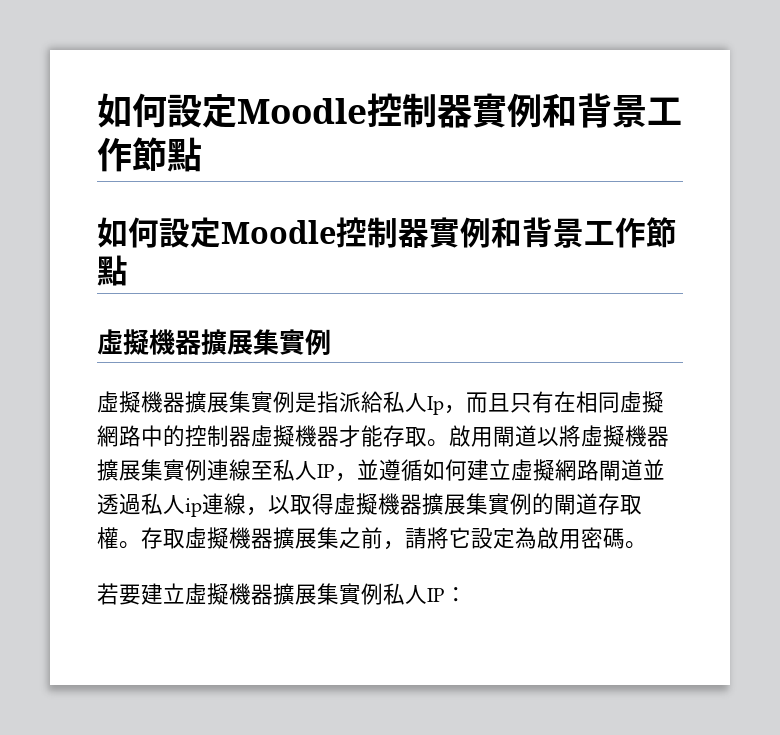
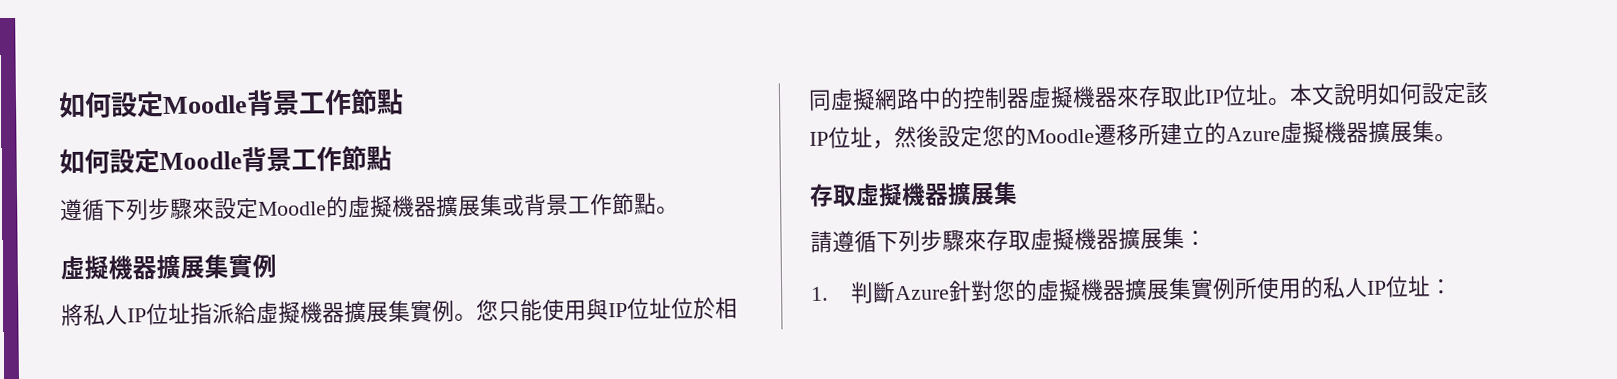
[97,93,577,128] 如何設定Moodle控制器實例和 -> [58,90,248,119] 如何設定Moodle
[336,217,677,248] [97,255,128,286] 控制器實例和背景工作節點 -> [241,145,392,173] [60,192,679,222] 背景工作節點 // 遵循下列步驟來設定Moodle的虛擬機器擴展集或背景工作節點。
[97,391,576,415] 虛擬機器擴展集實例是指派給私人Ip，而且只有在 -> [61,297,716,327] 將私人IP位址指派給虛擬機器擴展集實例。您只能使用與IP位址位於
[339,425,669,447] [97,459,665,482] [97,493,642,517] [97,527,647,550] [97,583,445,605] 才能存取。啟用閘道以將虛擬機器擴展集實例連線至私人IP，並遵循如何建立虛擬網路閘道並透過私人ip連線，以取得虛擬機器擴展集實例的閘道存取權。存取虛擬機器擴展集之前，請將它設定為啟用密碼。 // 若要建立虛擬機器擴展集實例私人IP -> [1116,81,1489,108] [809,120,1457,150] [809,181,1018,207] [810,226,1207,253] [811,275,1432,304] 來存取此IP位址。本文說明如何設定該IP位址，然後設定您的Moodle遷移所建立的Azure虛擬機器擴展集。 // 存取虛擬機器擴展集 // 請遵循下列步驟來存取虛擬機器擴展集： // 1.判斷Azure針對您的虛擬機器擴展集實例所使用的私人IP位址

